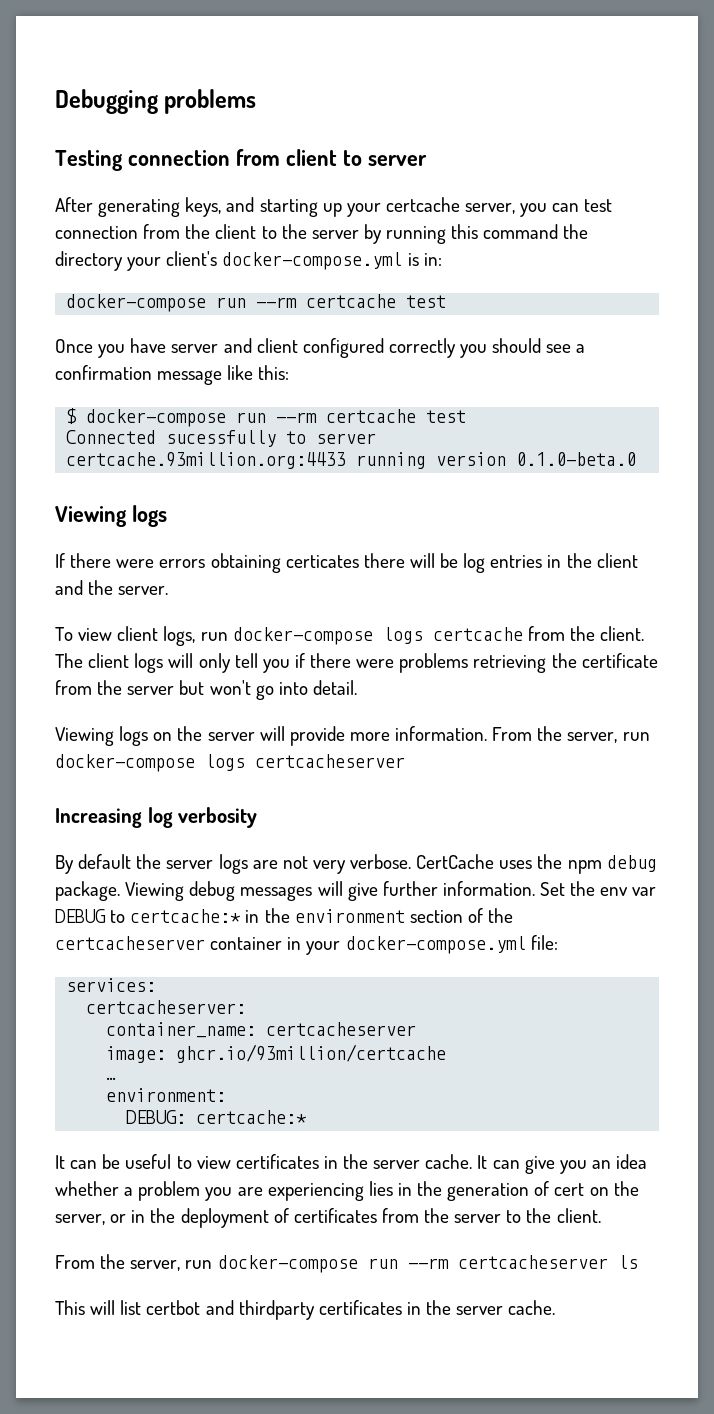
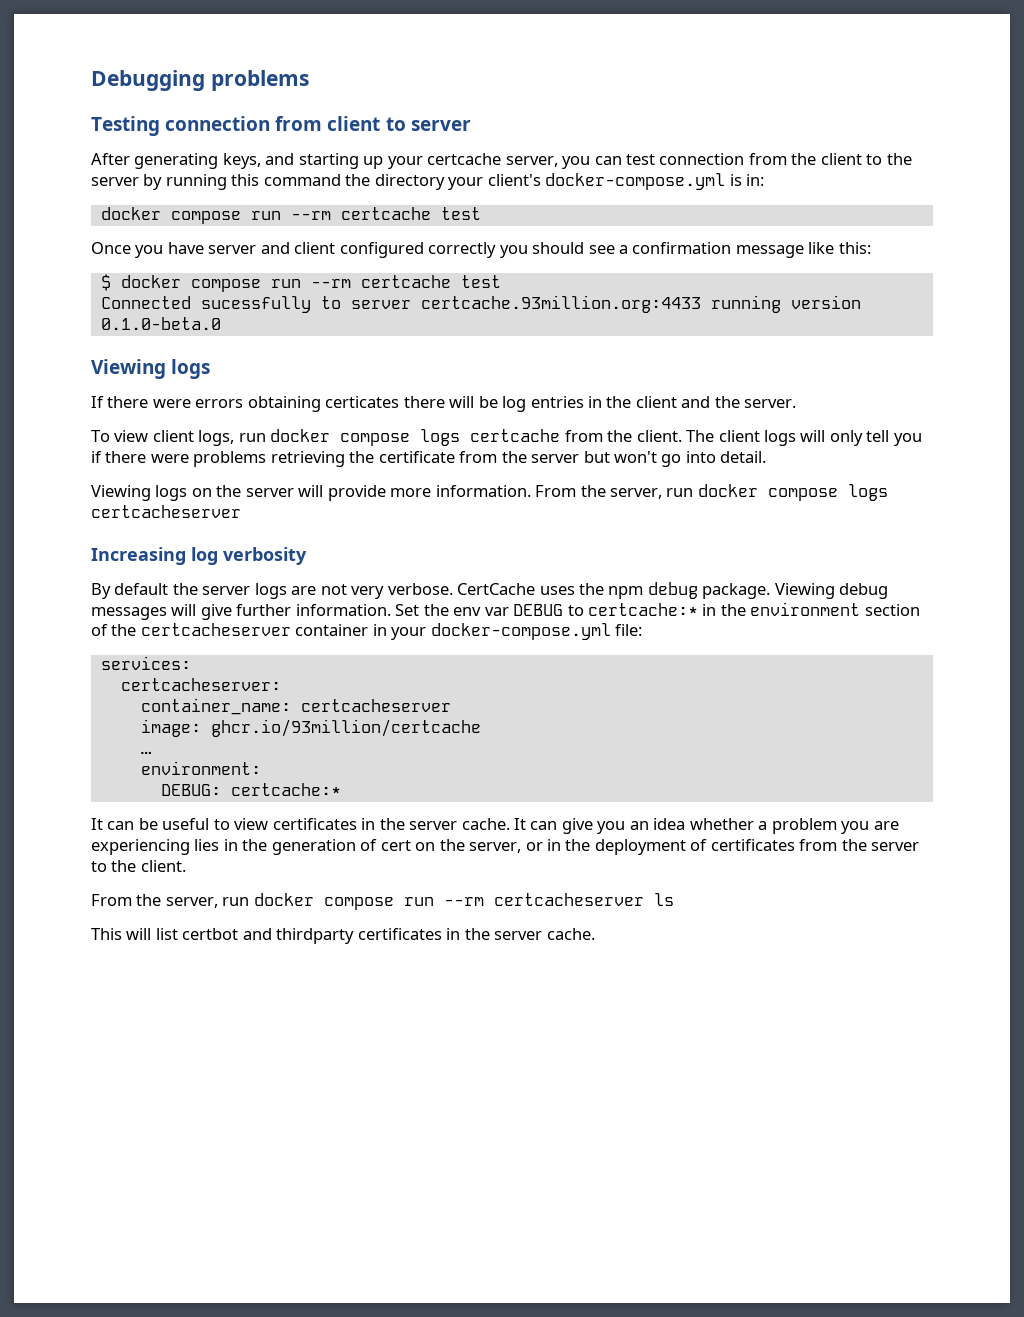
[66,294,207,312] docker-compose -> [100,207,241,224] docker compose
[86,409,227,427] docker-compose -> [120,275,261,292] docker compose
[232,627,373,645] docker-compose -> [270,429,411,446] docker compose
[55,754,195,772] docker-compose -> [697,484,838,501] docker compose
[217,1255,358,1273] docker-compose -> [253,893,394,910] docker compose

